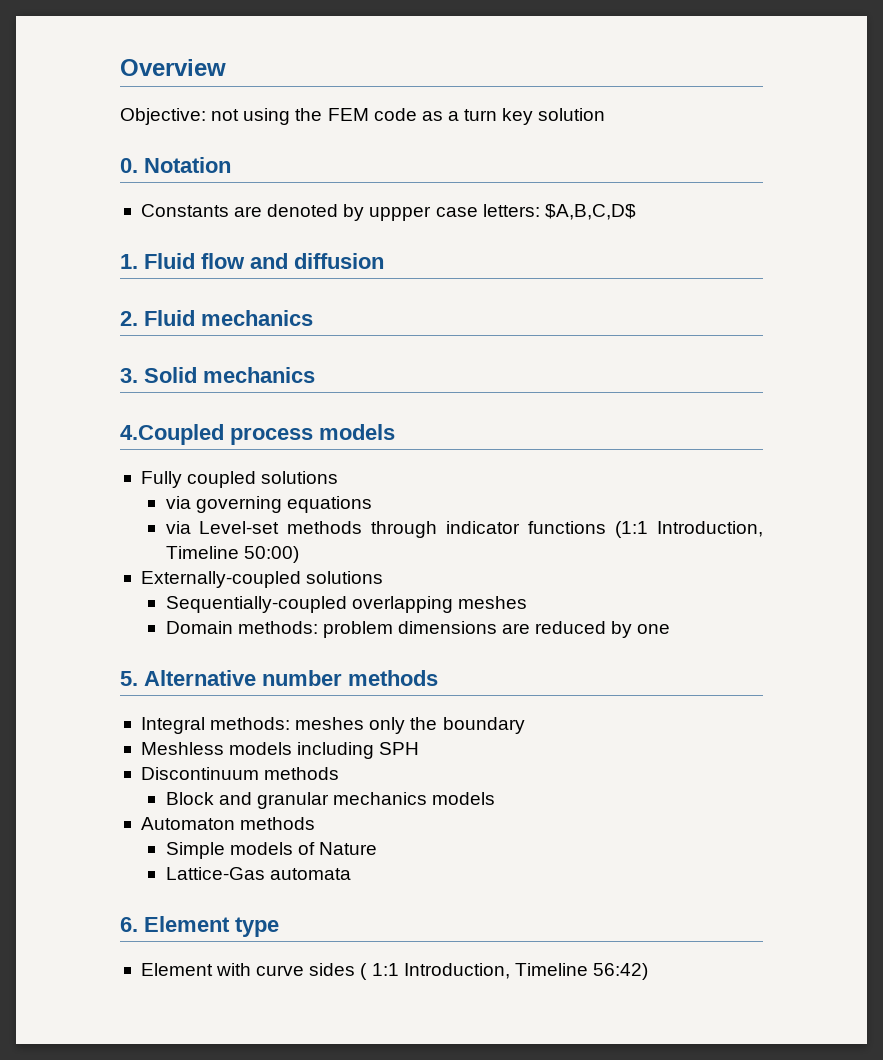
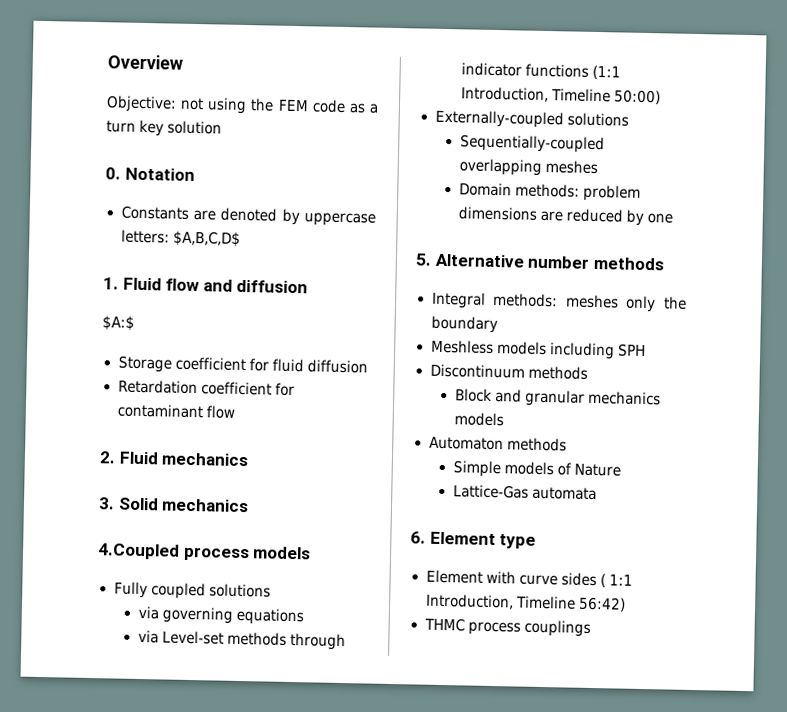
[369,206,478,221] uppper case -> [304,212,376,227] uppercase
(384, 261) none -> [102,315,135,331] [117,355,368,374] [117,379,295,397] [116,403,235,419] // $A:$ // Storage coefficient for fluid diffusion // Retardation coefficient for contaminant flow
(648, 971) none -> [423,617,591,637] // THMC process couplings

